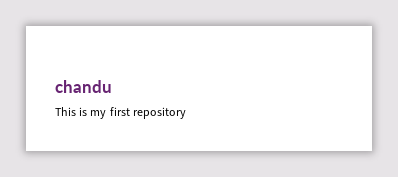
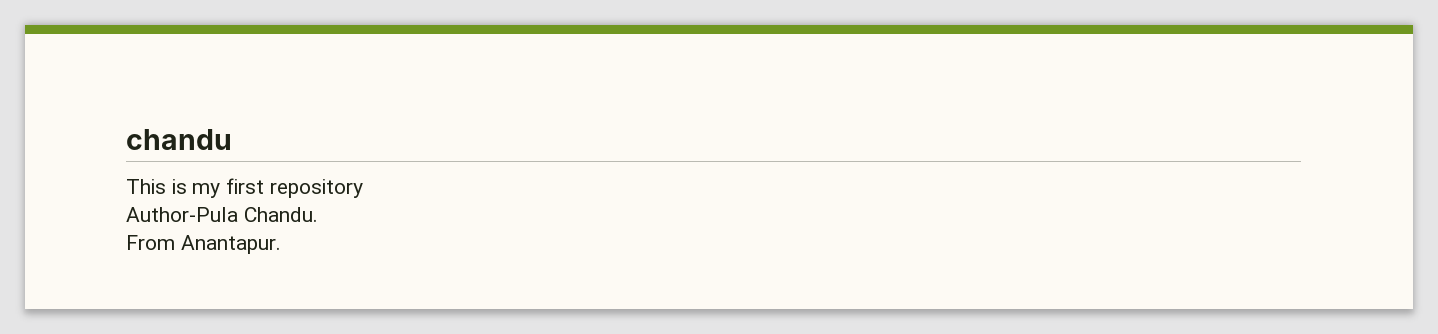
(186, 113) none -> [126,207,318,222] [126,235,281,254] // Author-Pula Chandu. // From Anantapur.

